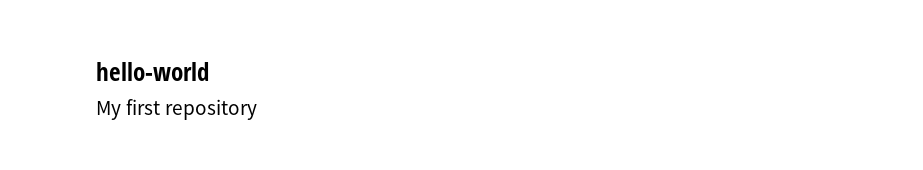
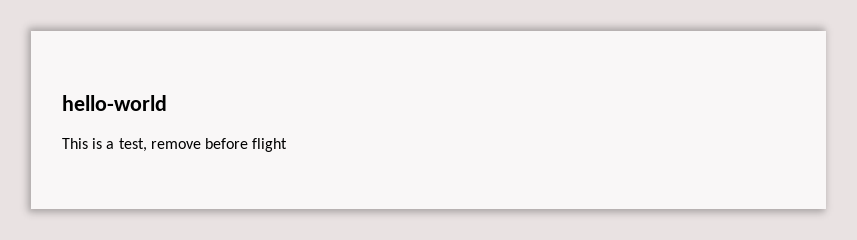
[96,99,258,120] My first repository -> [62,138,288,152] This is a test, remove before flight

